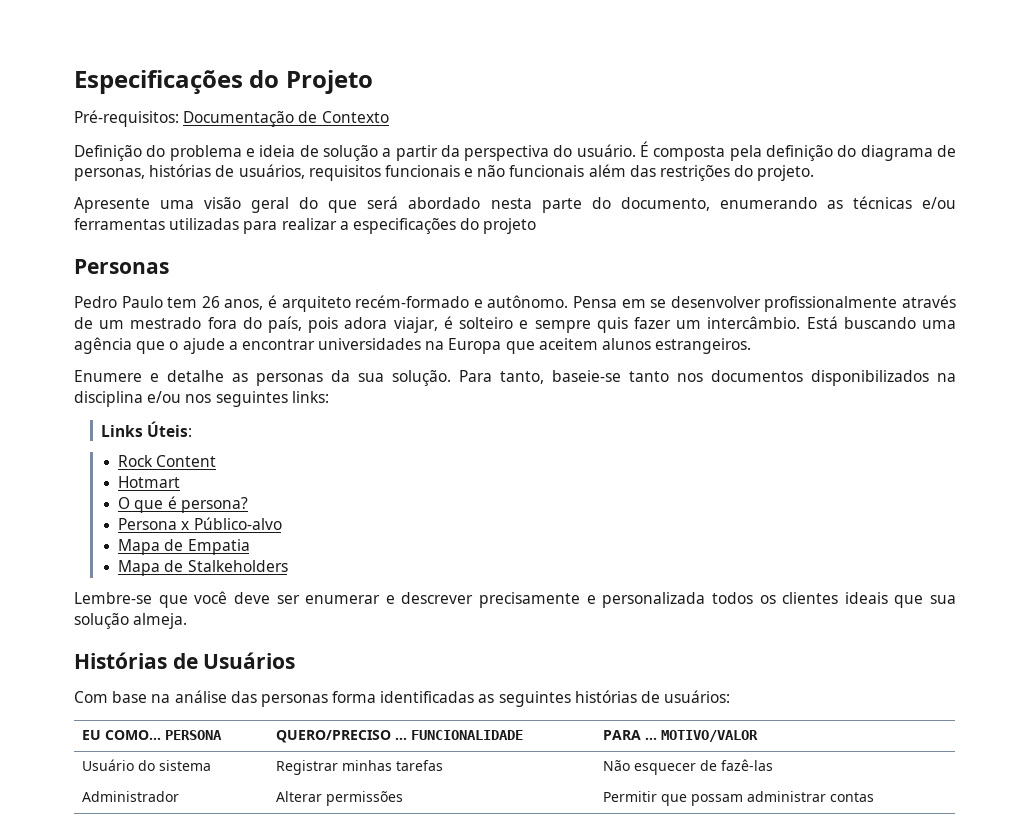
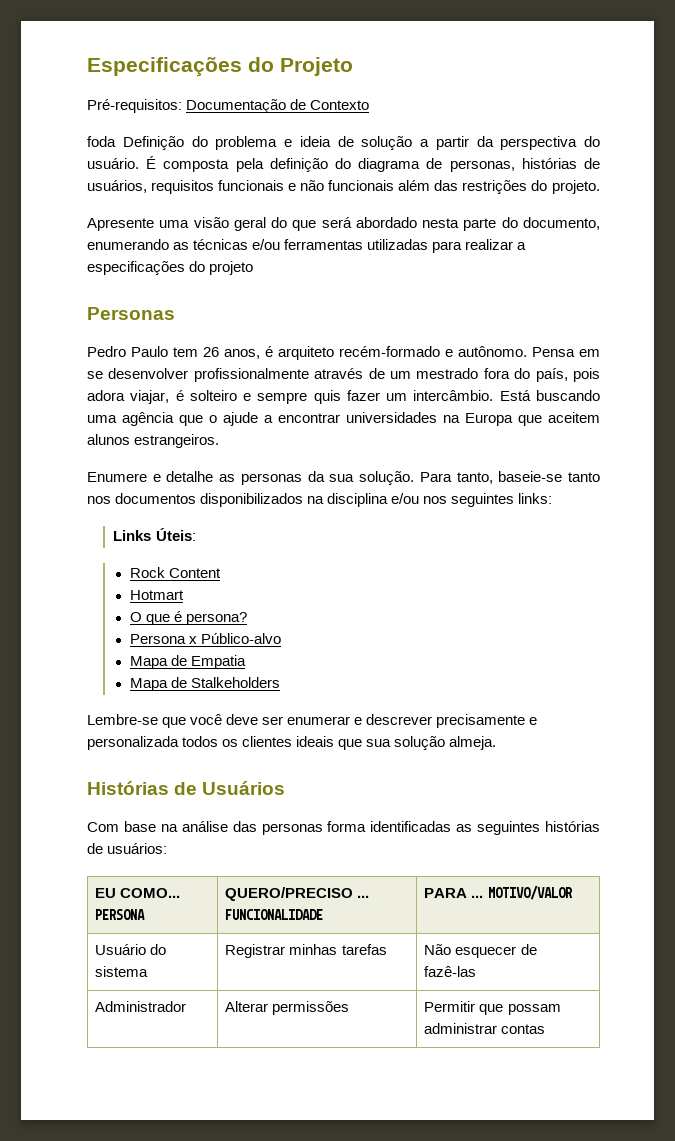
(389, 117) none -> [87,136,116,147] foda

